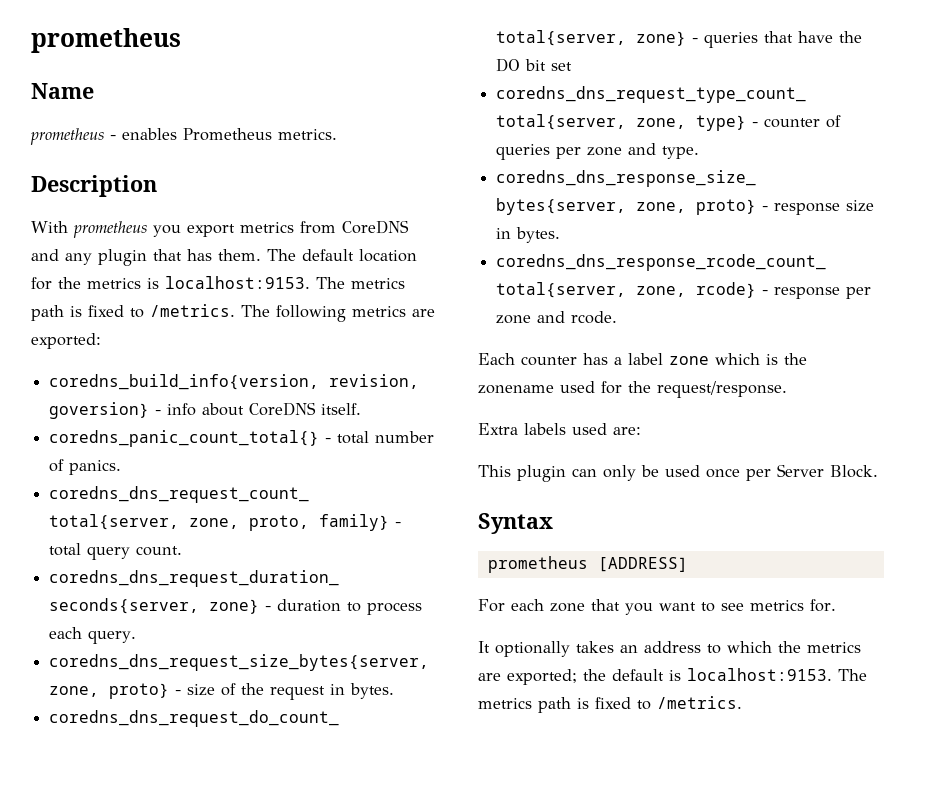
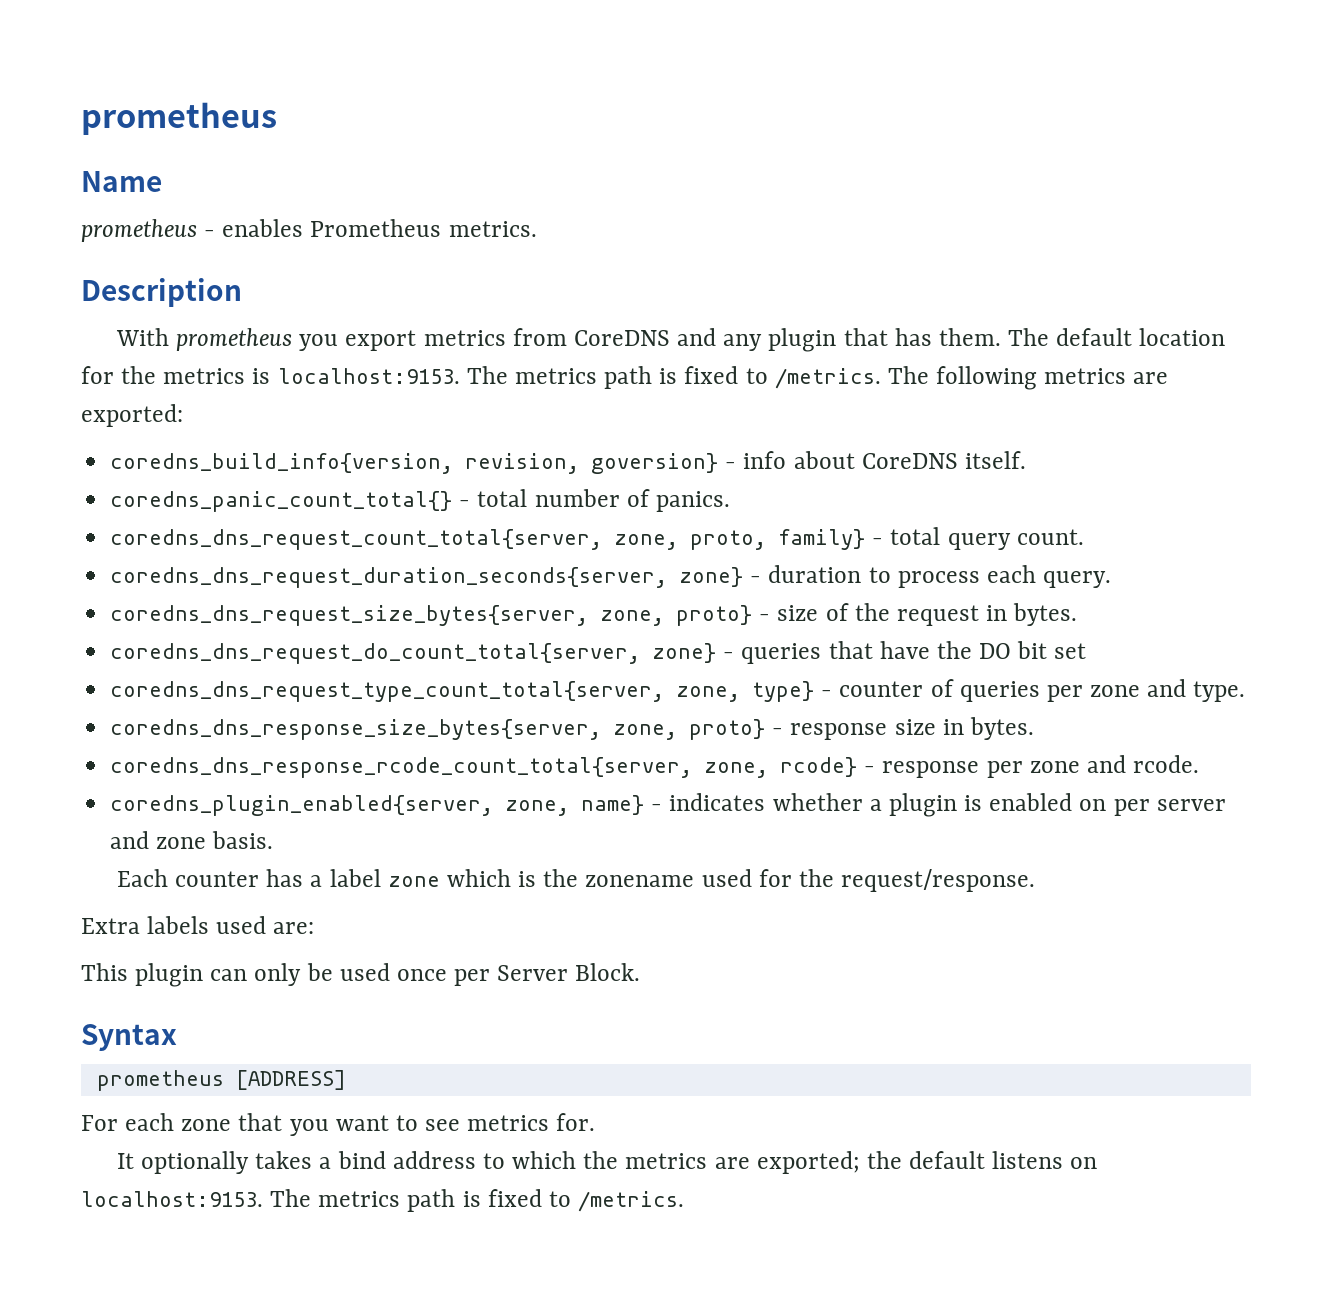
(618, 317) none -> [110,793,1226,817] [110,831,274,849] // coredns_plugin_enabled{server, zone, name} - indicates whether a plugin is enabled on per server and zone basis.
[620,645,638,653] an -> [319,1151,386,1169] a bind
[669,670,681,681] is -> [992,1151,1098,1169] listens on

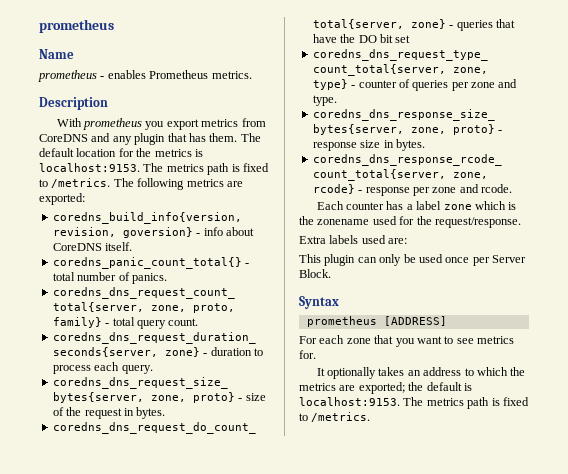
[110,793,1226,817] [110,831,274,849] // coredns_plugin_enabled{server, zone, name} - indicates whether a plugin is enabled on per server and zone basis. -> (512, 188) none
[319,1151,386,1169] a bind -> [407,370,421,376] an
[992,1151,1098,1169] listens on -> [463,383,472,391] is

